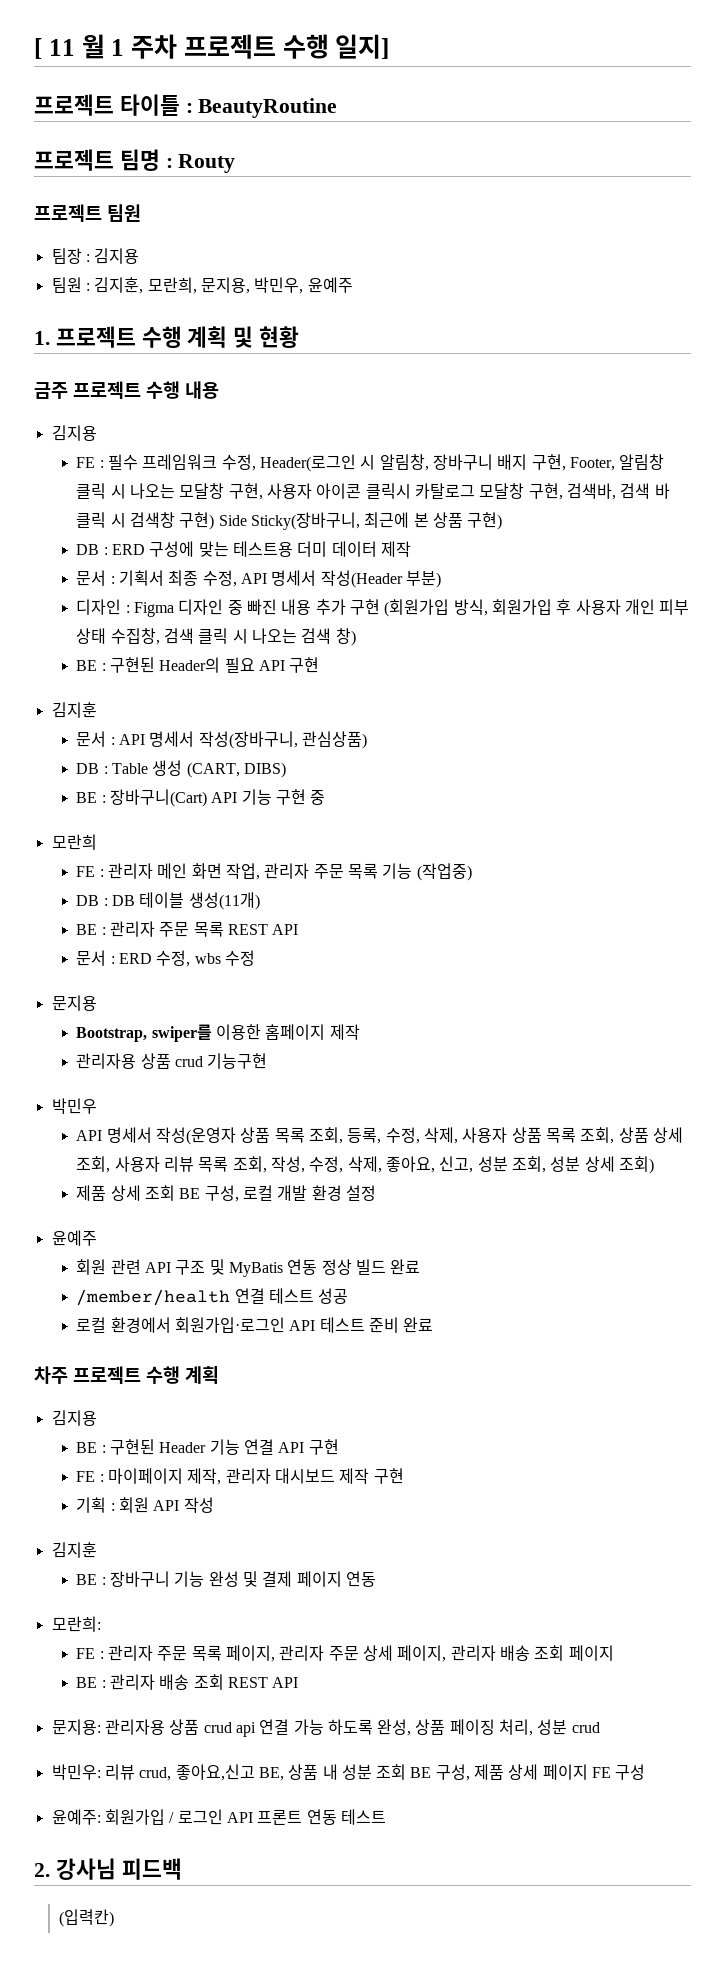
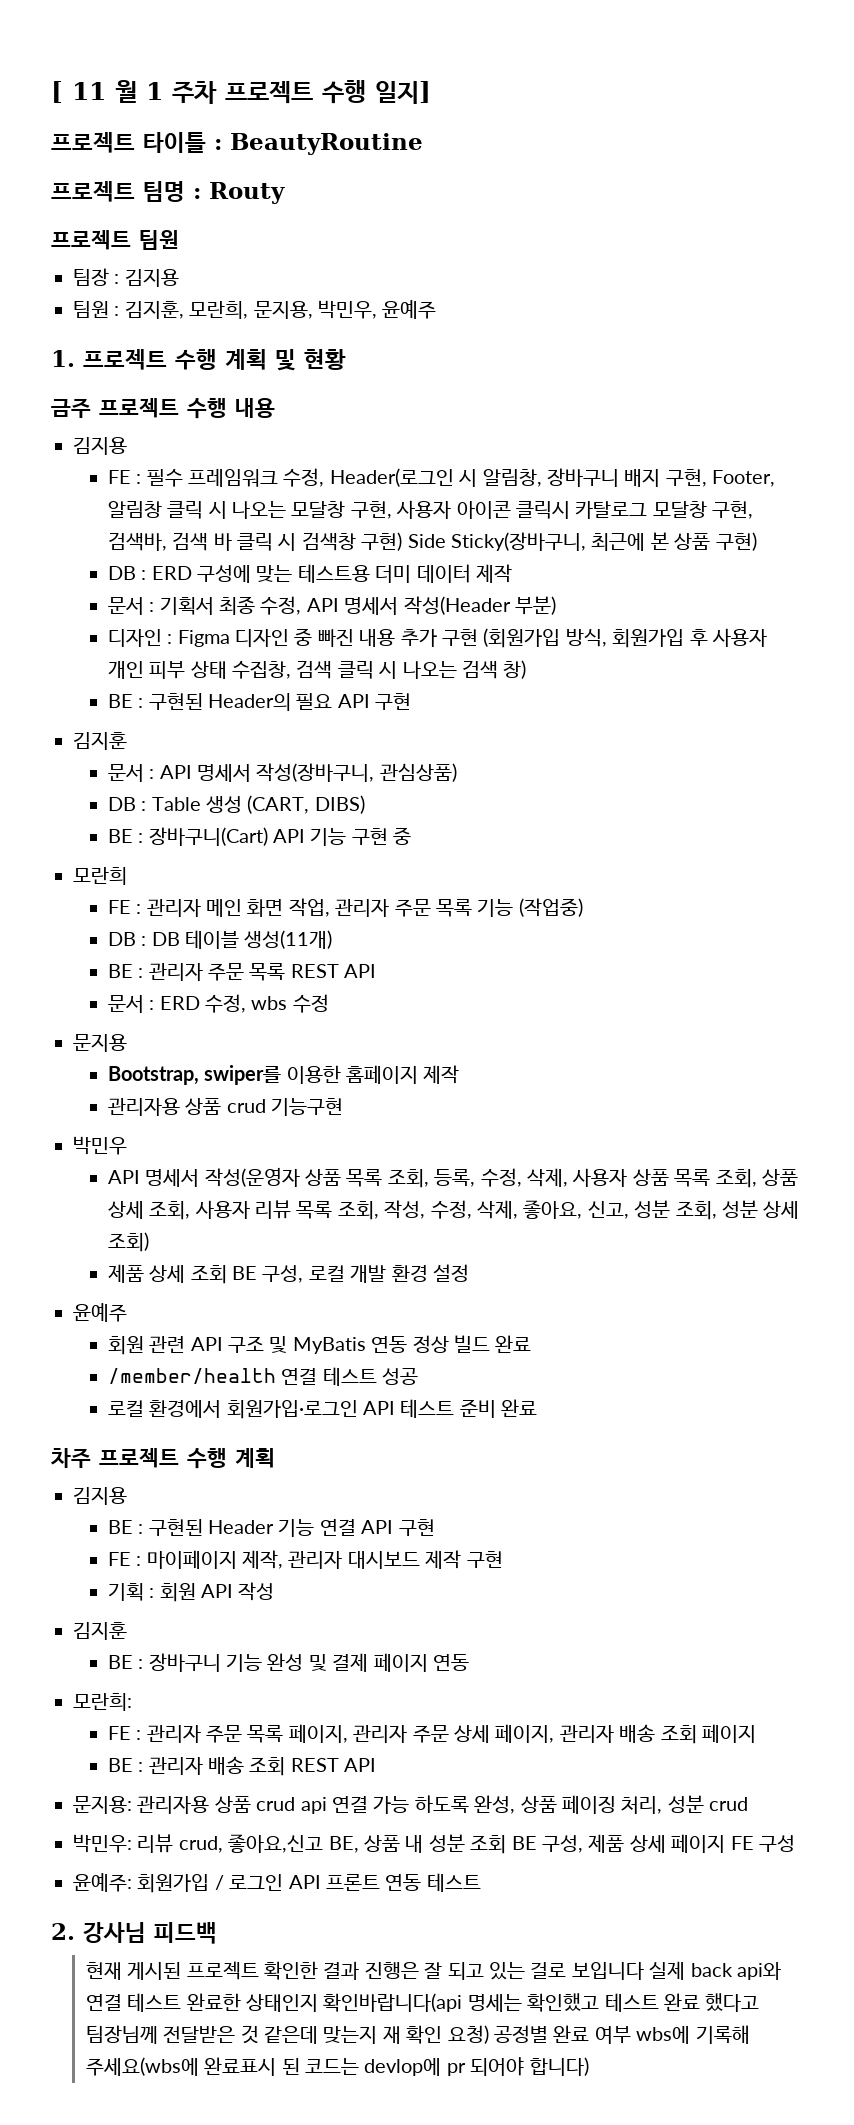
[58,1909,114,1927] (입력칸) -> [85,1961,782,1980] [85,1993,760,2012] [85,2025,750,2044] [85,2057,589,2076] 현재 게시된 프로젝트 확인한 결과 진행은 잘 되고 있는 걸로 보입니다 실제 back api와 연결 테스트 완료한 상태인지 확인바랍니다(api 명세는 확인했고 테스트 완료 했다고 팀장님께 전달받은 것 같은데 맞는지 재 확인 요청) 공정별 완료 여부 wbs에 기록해 주세요(wbs에 완료표시 된 코드는 devlop에 pr 되어야 합니다)

